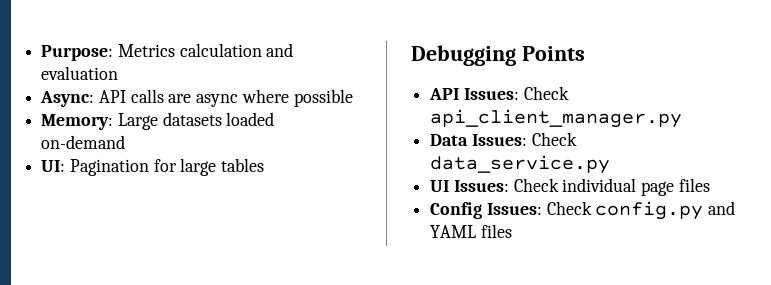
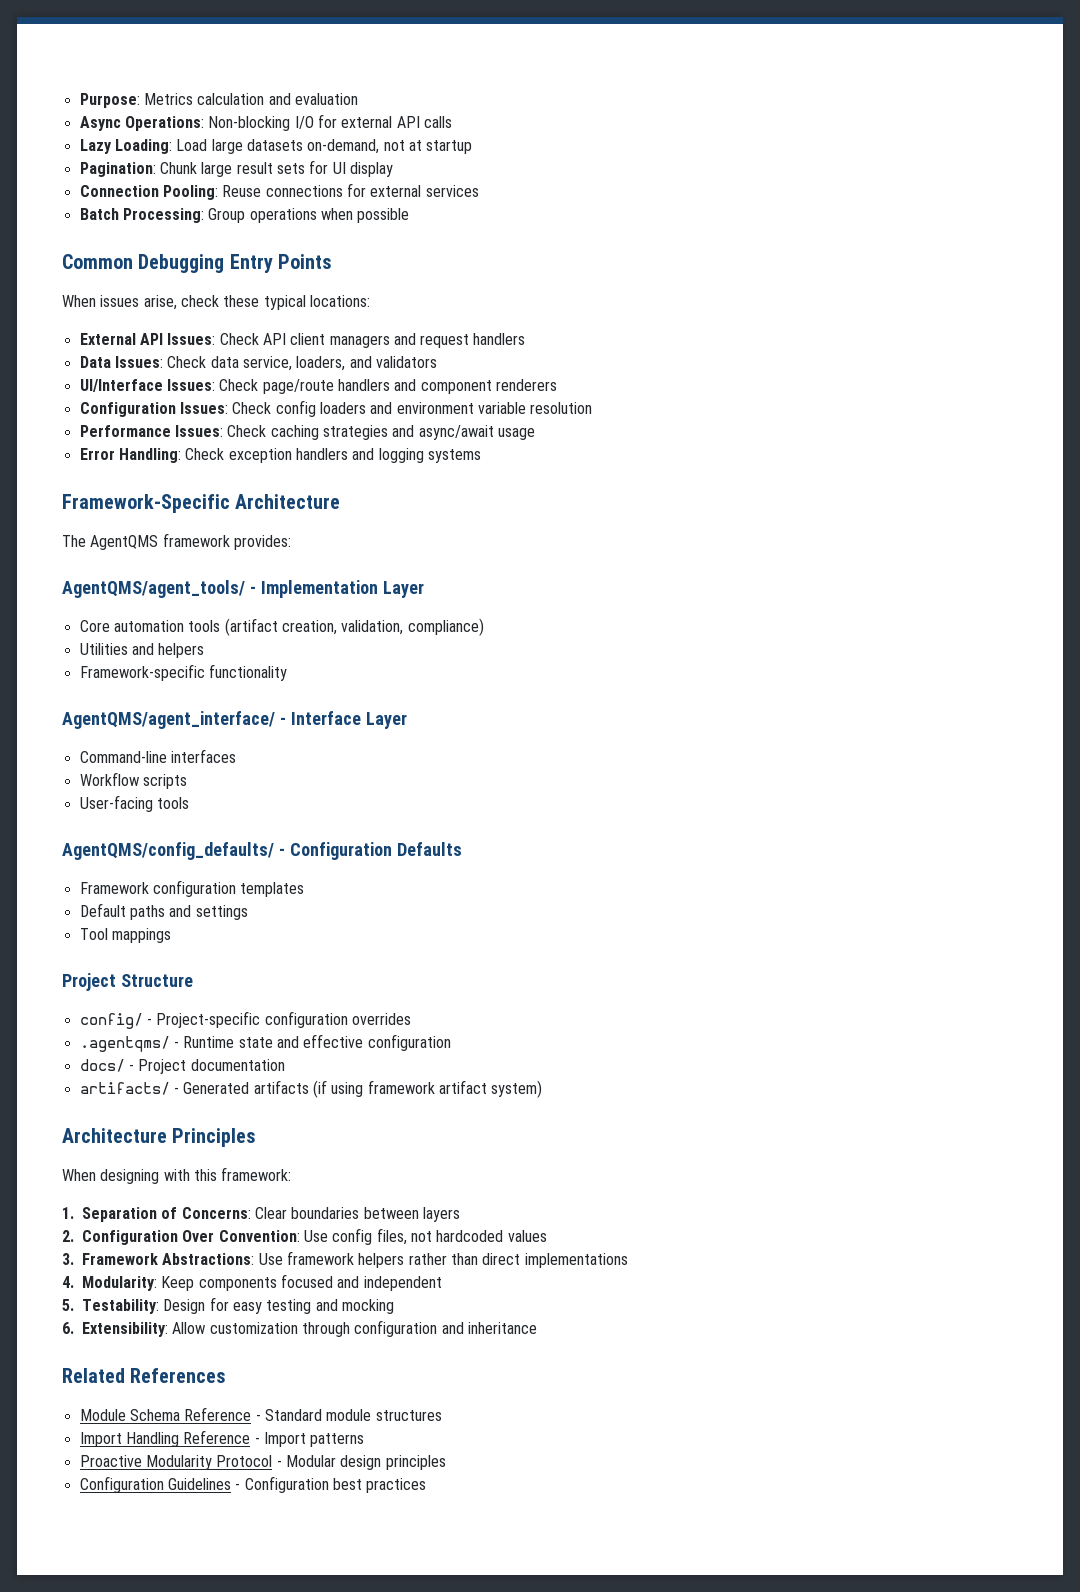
[40,89,353,107] [41,112,275,130] [41,135,126,149] [41,158,265,176] [411,45,585,66] [429,86,569,100] [430,109,683,128] [430,132,577,146] [430,155,611,174] [430,178,710,196] [430,201,736,220] [430,224,512,238] Async: API calls are async where possible // Memory: Large datasets loaded on-demand // UI: Pagination for large tables // Debugging Points // API Issues: Check api_client_manager.py // Data Issues: Check data_service.py // UI Issues: Check individual page files // Config Issues: Check config.py and YAML files -> [79,114,452,131] [79,139,473,154] [79,160,393,177] [79,183,479,200] [79,208,410,223] [62,254,333,273] [62,295,370,310] [79,333,526,348] [79,356,437,371] [79,379,557,394] [79,400,593,417] [79,425,535,440] [79,448,481,463] [62,494,341,513] [62,533,291,550] [62,580,424,598] [79,618,484,636] [79,643,205,658] [79,664,287,681] [62,711,407,729] [79,749,236,763] [79,772,187,789] [79,795,189,812] [62,842,462,860] [79,880,305,897] [79,903,248,920] [79,928,171,943] [62,973,193,991] [79,1011,411,1029] [79,1034,451,1052] [79,1059,285,1074] [79,1080,543,1098] [62,1128,257,1147] [62,1167,292,1184] [62,1207,460,1222] [62,1228,547,1245] [62,1251,628,1268] [62,1274,442,1291] [62,1297,394,1314] [62,1320,537,1337] [62,1368,227,1383] [79,1407,442,1421] [79,1430,365,1447] [79,1455,446,1470] [79,1476,427,1493] Async Operations: Non-blocking I/O for external API calls // Lazy Loading: Load large datasets on-demand, not at startup // Pagination: Chunk large result sets for UI display // Connection Pooling: Reuse connections for external services // Batch Processing: Group operations when possible // Common Debugging Entry Points // When issues arise, check these typical locations: // External API Issues: Check API client managers and request handlers // Data Issues: Check data service, loaders, and validators // UI/Interface Issues: Check page/route handlers and component renderers // Configuration Issues: Check config loaders and environment variable resolution // Performance Issues: Check caching strategies and async/await usage // Error Handling: Check exception handlers and logging systems // Framework-Specific Architecture // The AgentQMS framework provides: // AgentQMS/agent_tools/ - Implementation Layer // Core automation tools (artifact creation, validation, compliance) // Utilities and helpers // Framework-specific functionality // AgentQMS/agent_interface/ - Interface Layer // Command-line interfaces // Workflow scripts // User-facing tools // AgentQMS/config_defaults/ - Configuration Defaults // Framework configuration templates // Default paths and settings // Tool mappings // Project Structure // config/ - Project-specific configuration overrides // .agentqms/ - Runtime state and effective configuration // docs/ - Project documentation // artifacts/ - Generated artifacts (if using framework artifact system) // Architecture Principles // When designing with this framework: // 1. Separation of Concerns: Clear boundaries between layers // 2. Configuration Over Convention: Use config files, not hardcoded values // 3. Framework Abstractions: Use framework helpers rather than direct implementations // 4. Modularity: Keep components focused and independent // 5. Testability: Design for easy testing and mocking // 6. Extensibility: Allow customization through configuration and inheritance // Related References // Module Schema Reference - Standard module structures // Import Handling Reference - Import patterns // Proactive Modularity Protocol - Modular design principles // Configuration Guidelines - Configuration best practices

